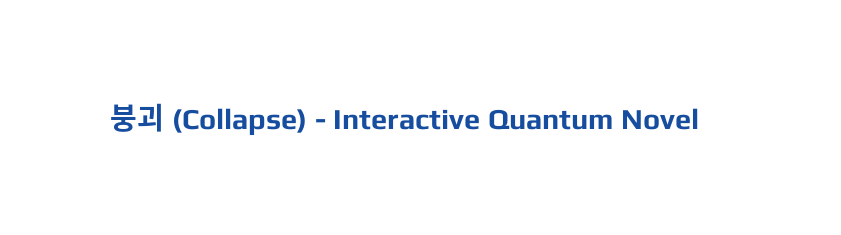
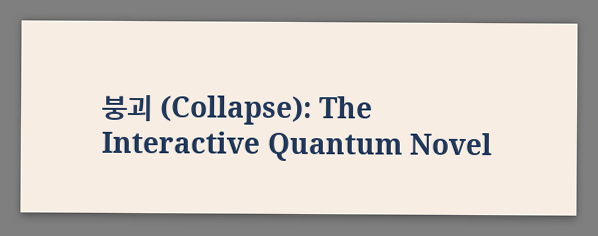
[171,108,326,136] (Collapse) - -> [158,95,374,126] (Collapse): The

